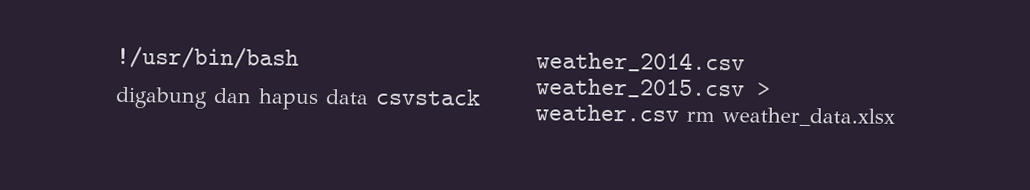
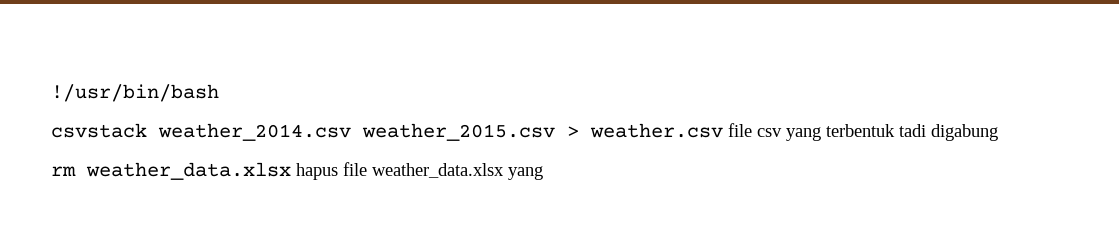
[115,86,369,110] digabung dan hapus data -> (219, 93) none
[686,107,895,127] rm weather_data.xlsx -> [728,123,998,141] [51,162,543,180] file csv yang terbentuk tadi digabung // rm weather_data.xlsx hapus file weather_data.xlsx yang

